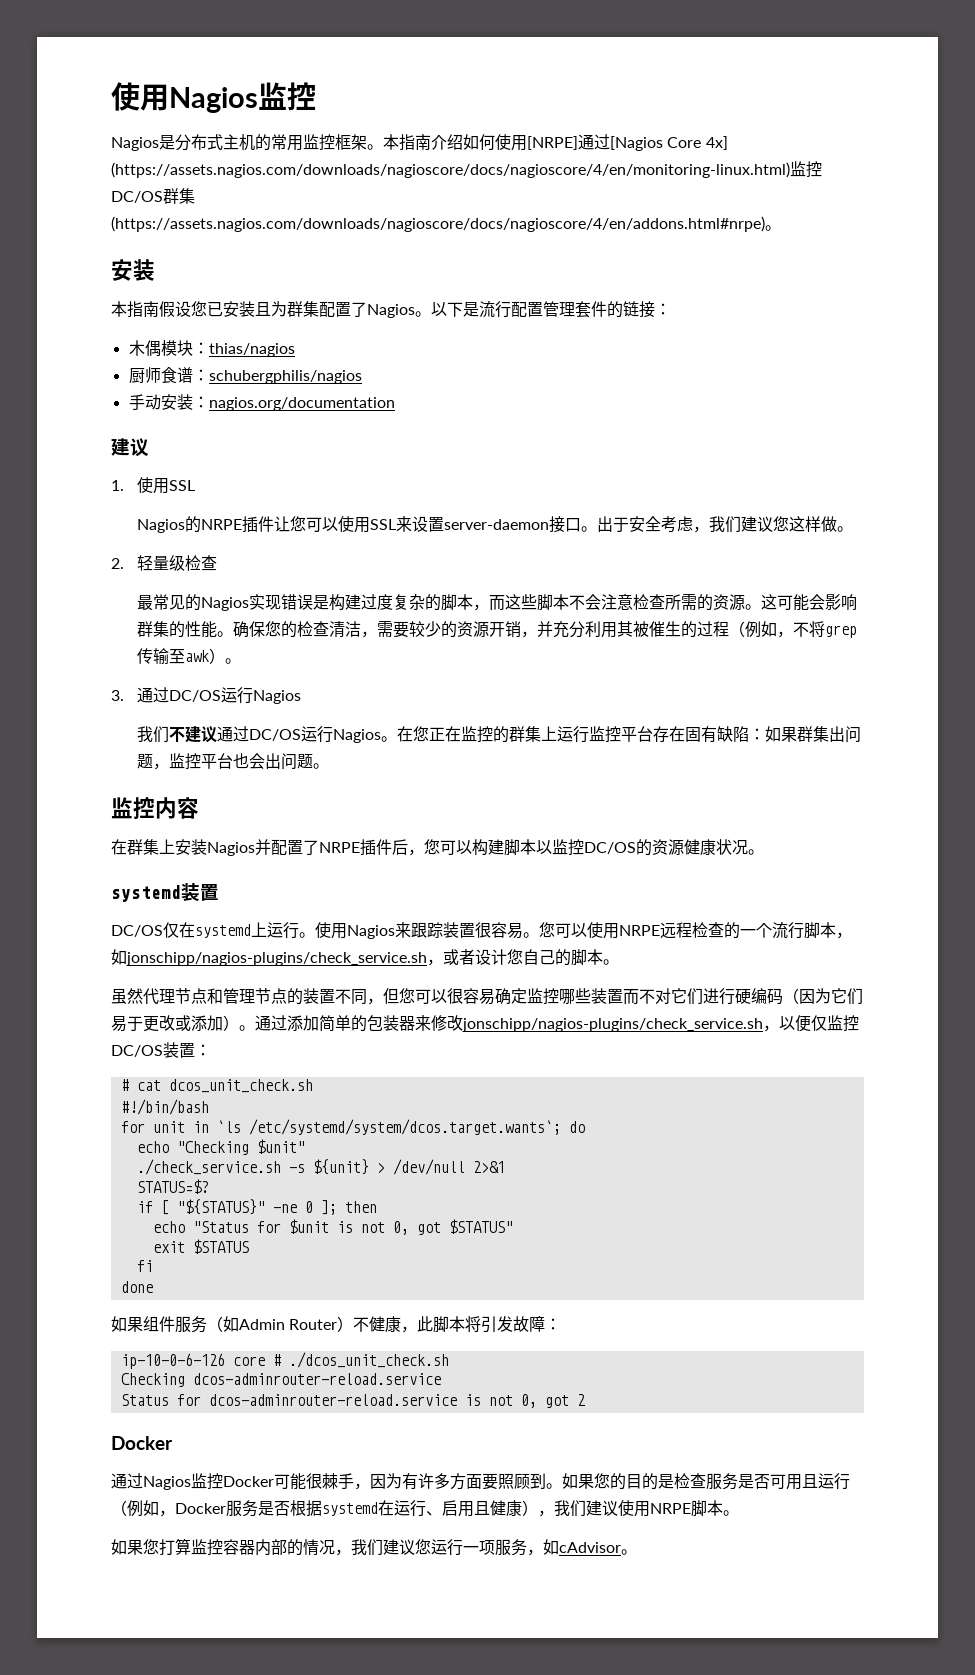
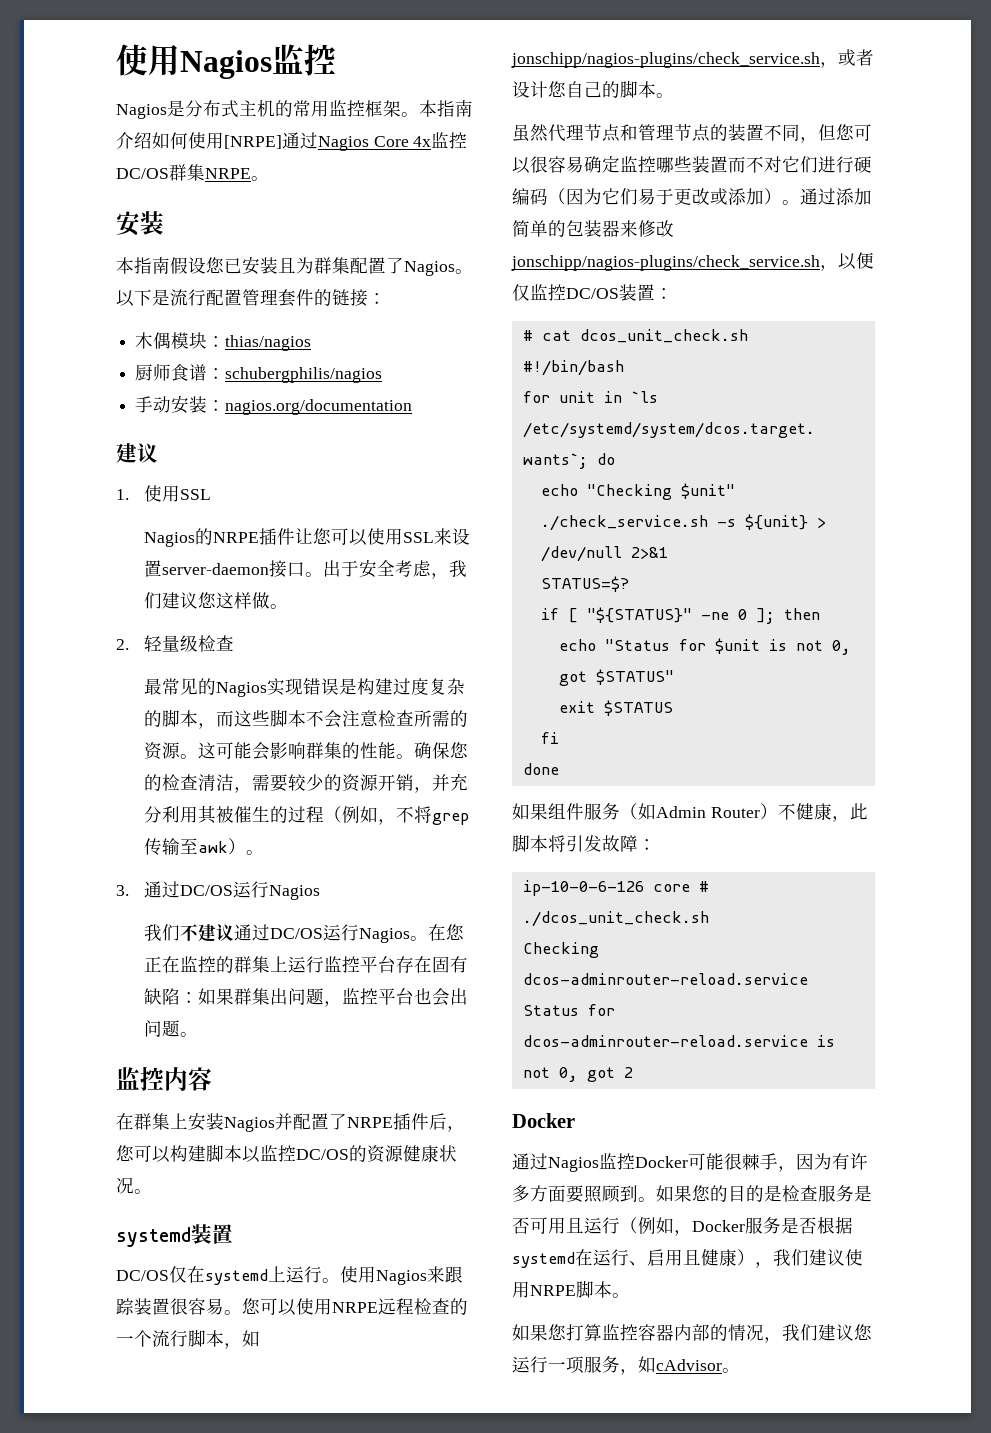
[610,136,728,151] [111,162,790,178] [Nagios Core 4x] (https://assets.nagios.com/downloads/nagioscore/docs/nagioscore/4/en/monitoring-linux.html) -> [318,136,432,151] Nagios Core 4x
[111,216,765,232] (https://assets.nagios.com/downloads/nagioscore/docs/nagioscore/4/en/addons.html#nrpe) -> [205,168,251,179] NRPE

